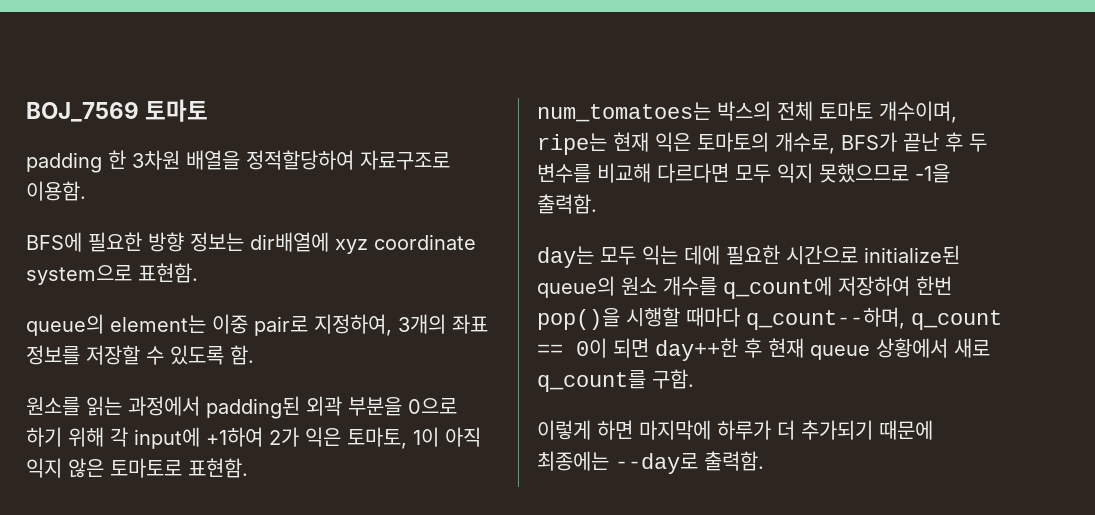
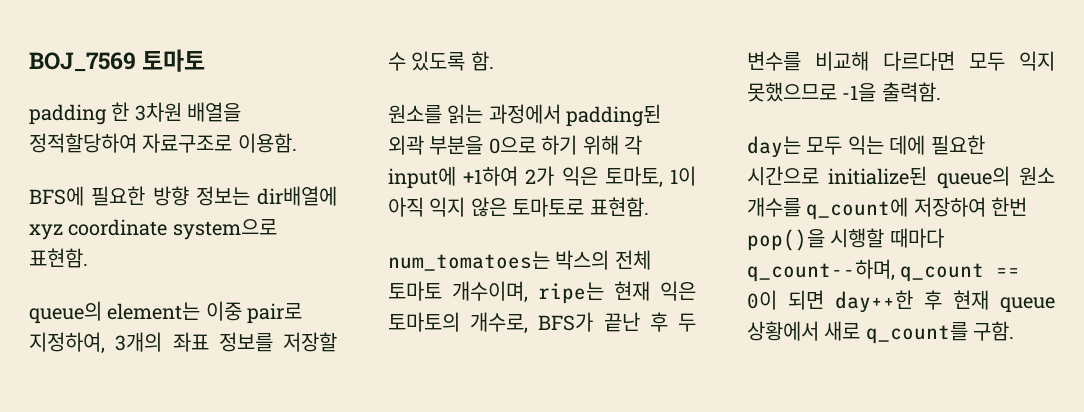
[537,420,933,440] [537,451,764,474] // 이렇게 하면 마지막에 하루가 더 추가되기 때문에 최종에는 --day로 출력함. -> (1015, 331) none

